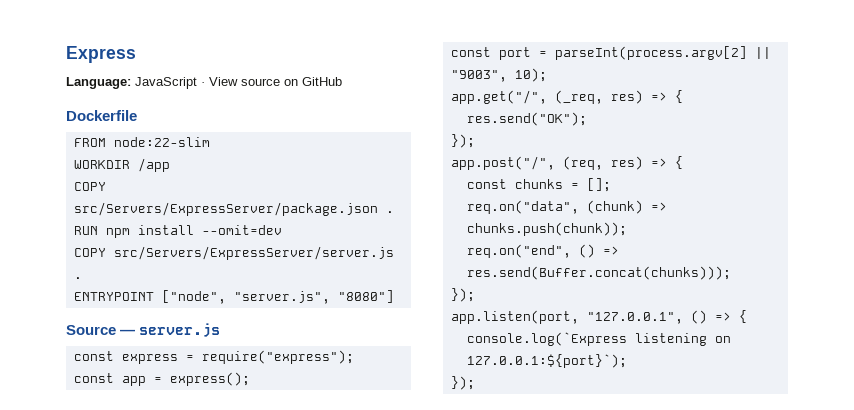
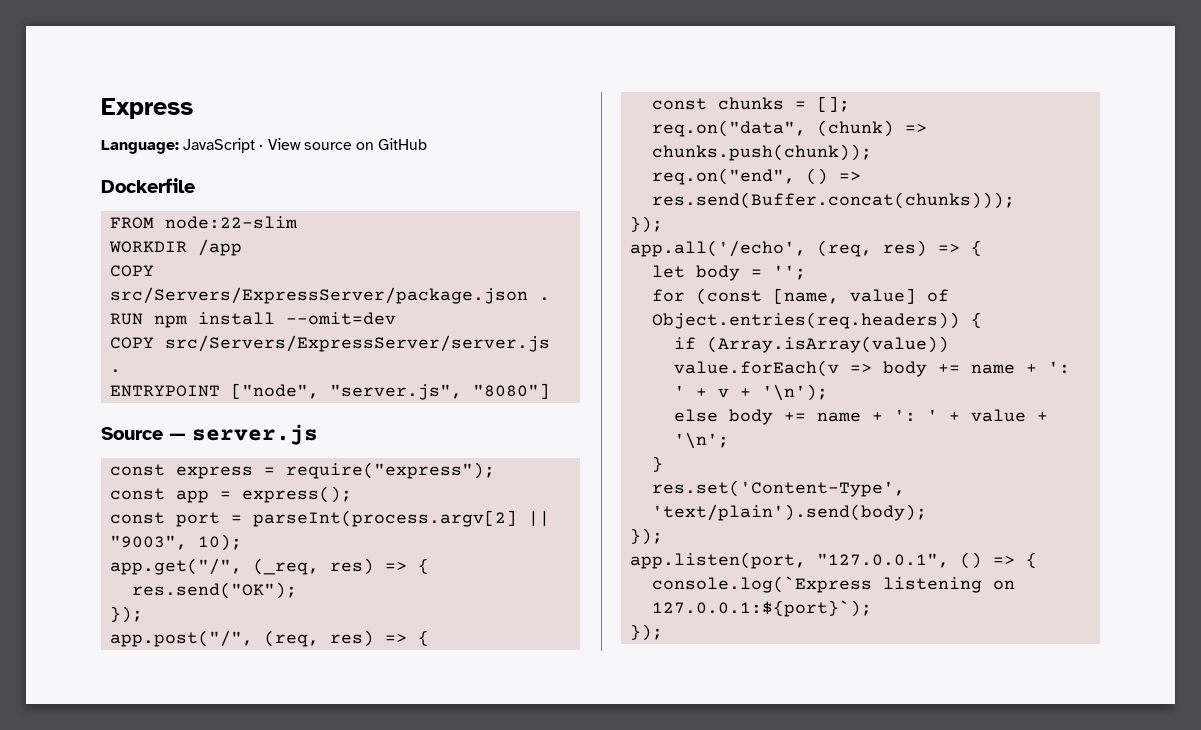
(475, 295) none -> [630,240,983,257] [652,265,807,281] [652,288,950,305] [652,312,983,329] [674,336,950,353] [674,360,1071,377] [674,384,829,401] [674,409,1049,425] [674,432,730,449] [652,456,664,472] [652,480,906,497] [652,504,928,521] [630,528,664,545] // app.all('/echo', (req, res) => { // let body = ''; // for (const [name, value] of Object.entries(req.headers)) { // if (Array.isArray(value)) value.forEach(v => body += name + ': ' + v + '\n'); // else body += name + ': ' + value + '\n'; // } // res.set('Content-Type', 'text/plain').send(body); // });

